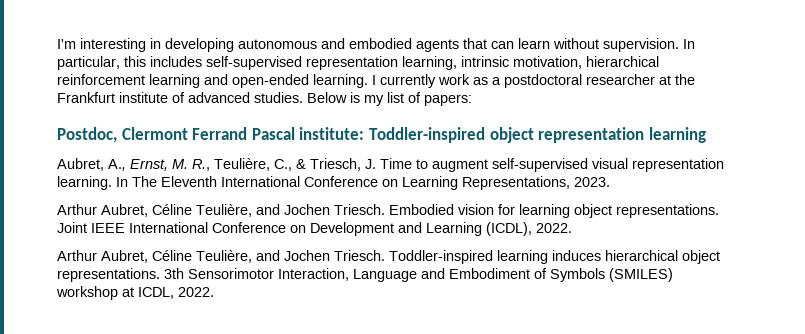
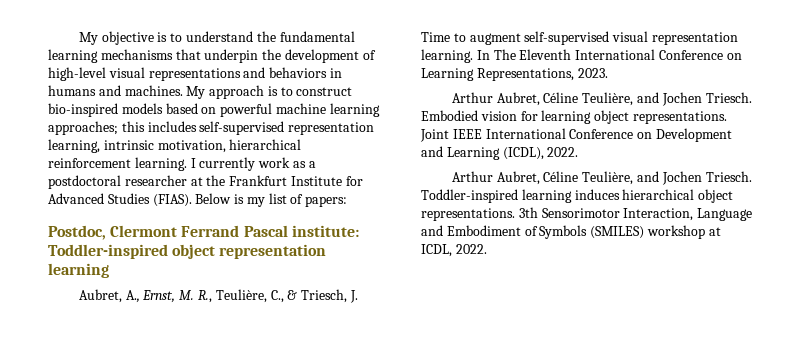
[57,38,695,52] [57,56,120,70] I'm interesting in developing autonomous and embodied agents that can learn without supervision. In particular, -> [78,31,355,45] [48,49,376,63] [48,67,342,81] [48,85,353,99] [48,103,380,117] [48,121,118,135] My objective is to understand the fundamental learning mechanisms that underpin the development of high-level visual representations and behaviors in humans and machines. My approach is to construct bio-inspired models based on powerful machine learning approaches;
[149,74,309,88] learning and open-ended -> (131, 163) none
[119,92,303,103] institute of advanced studies. -> [290,176,363,186] [48,193,192,207] Institute for Advanced Studies (FIAS).

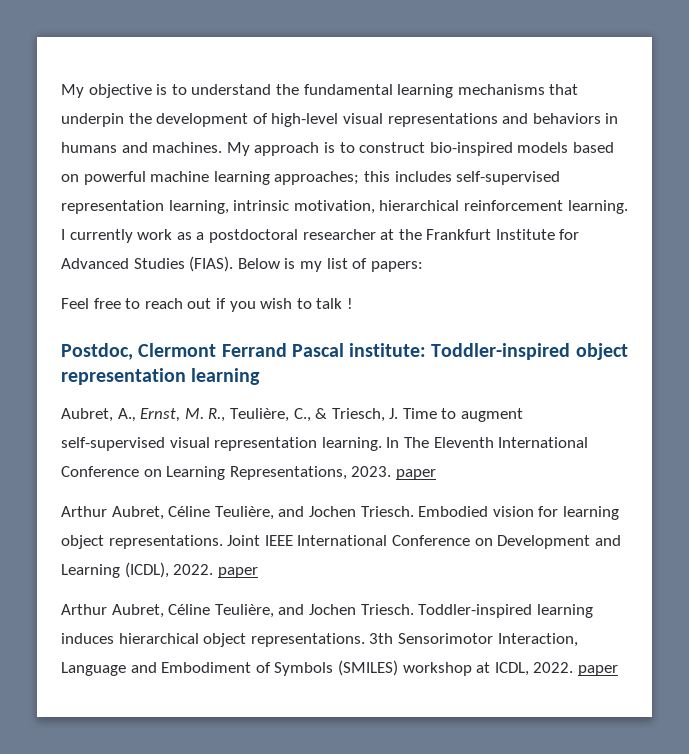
(348, 201) none -> [61,298,353,312] // Feel free to reach out if you wish to talk !
(608, 73) none -> [395,469,436,480] paper
(579, 152) none -> [217,567,258,578] paper
(487, 249) none -> [577,665,618,676] paper

